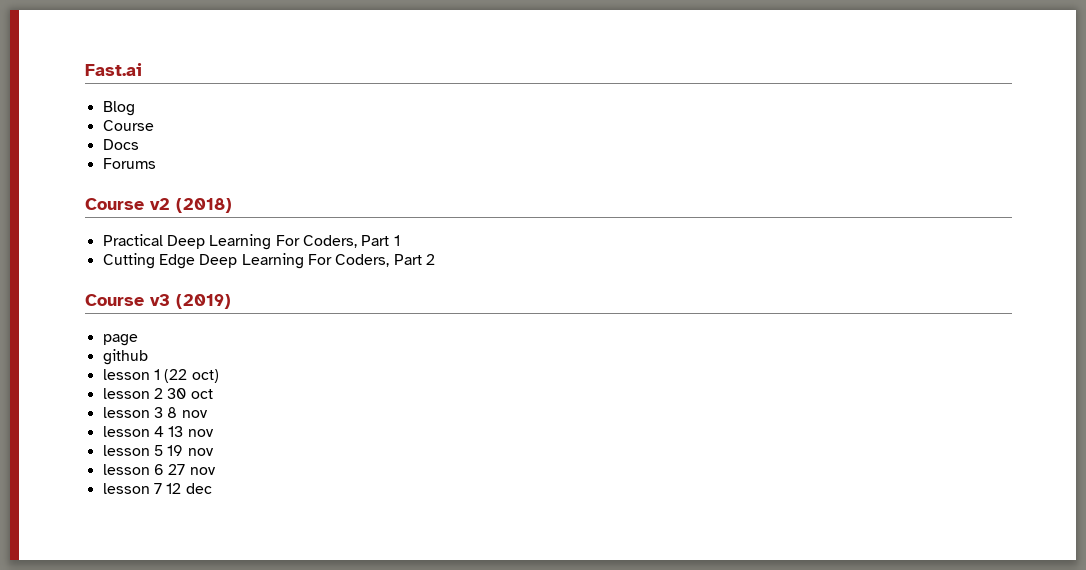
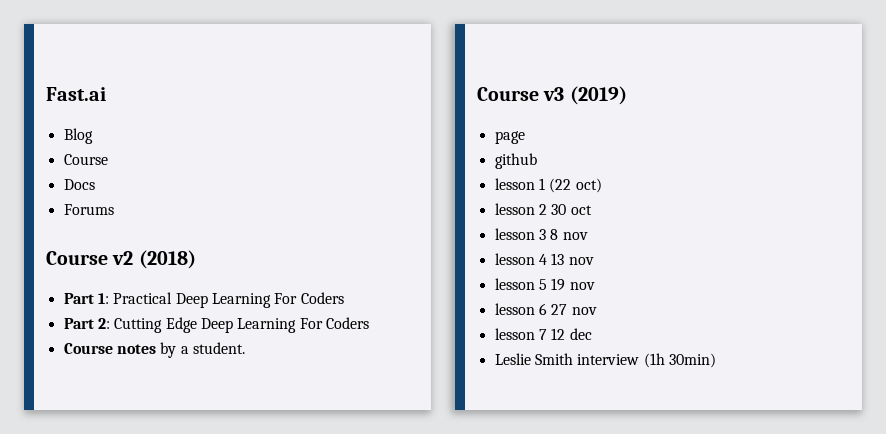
(232, 205) none -> [63,293,109,304] Part 1:
[302,235,400,248] Coders, Part 1 // -> [300,292,344,304] [63,318,110,329] Coders // Part 2:
[335,254,435,267] Coders, Part 2 -> [325,317,369,329] [63,342,245,358] Coders // Course notes by a student.
(212, 488) none -> [494,353,716,368] // Leslie Smith interview (1h 30min)

